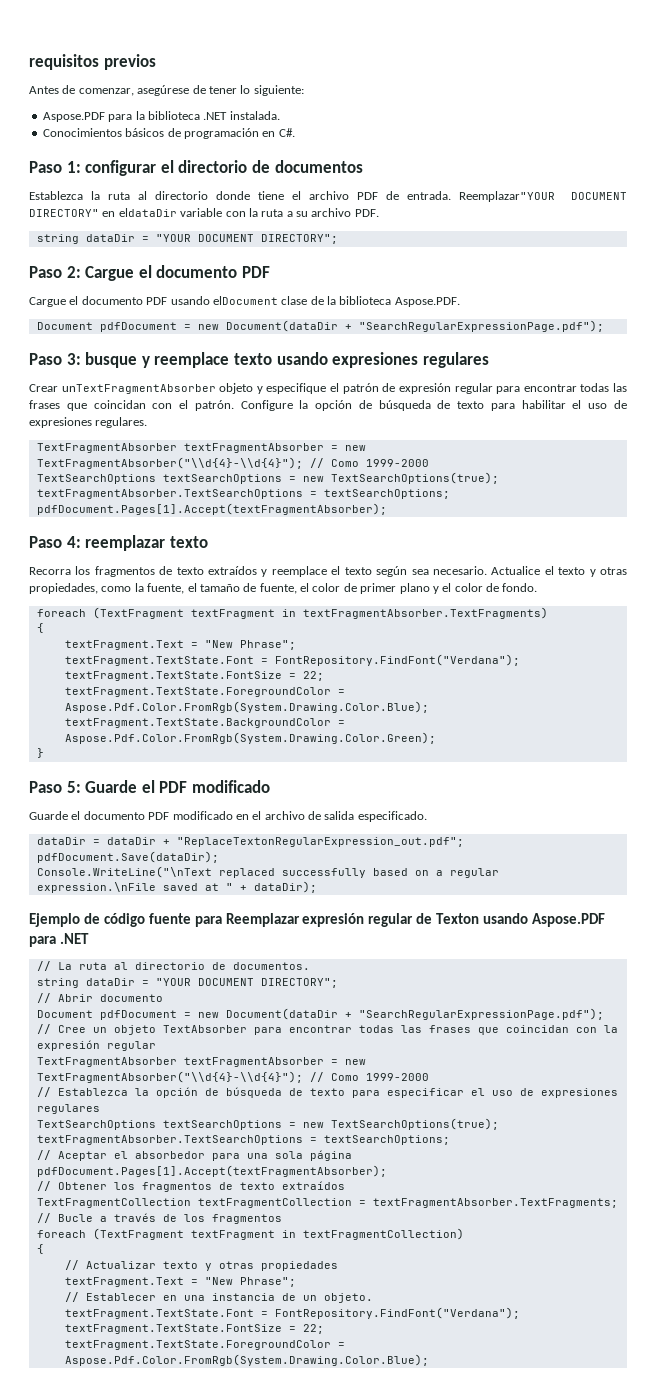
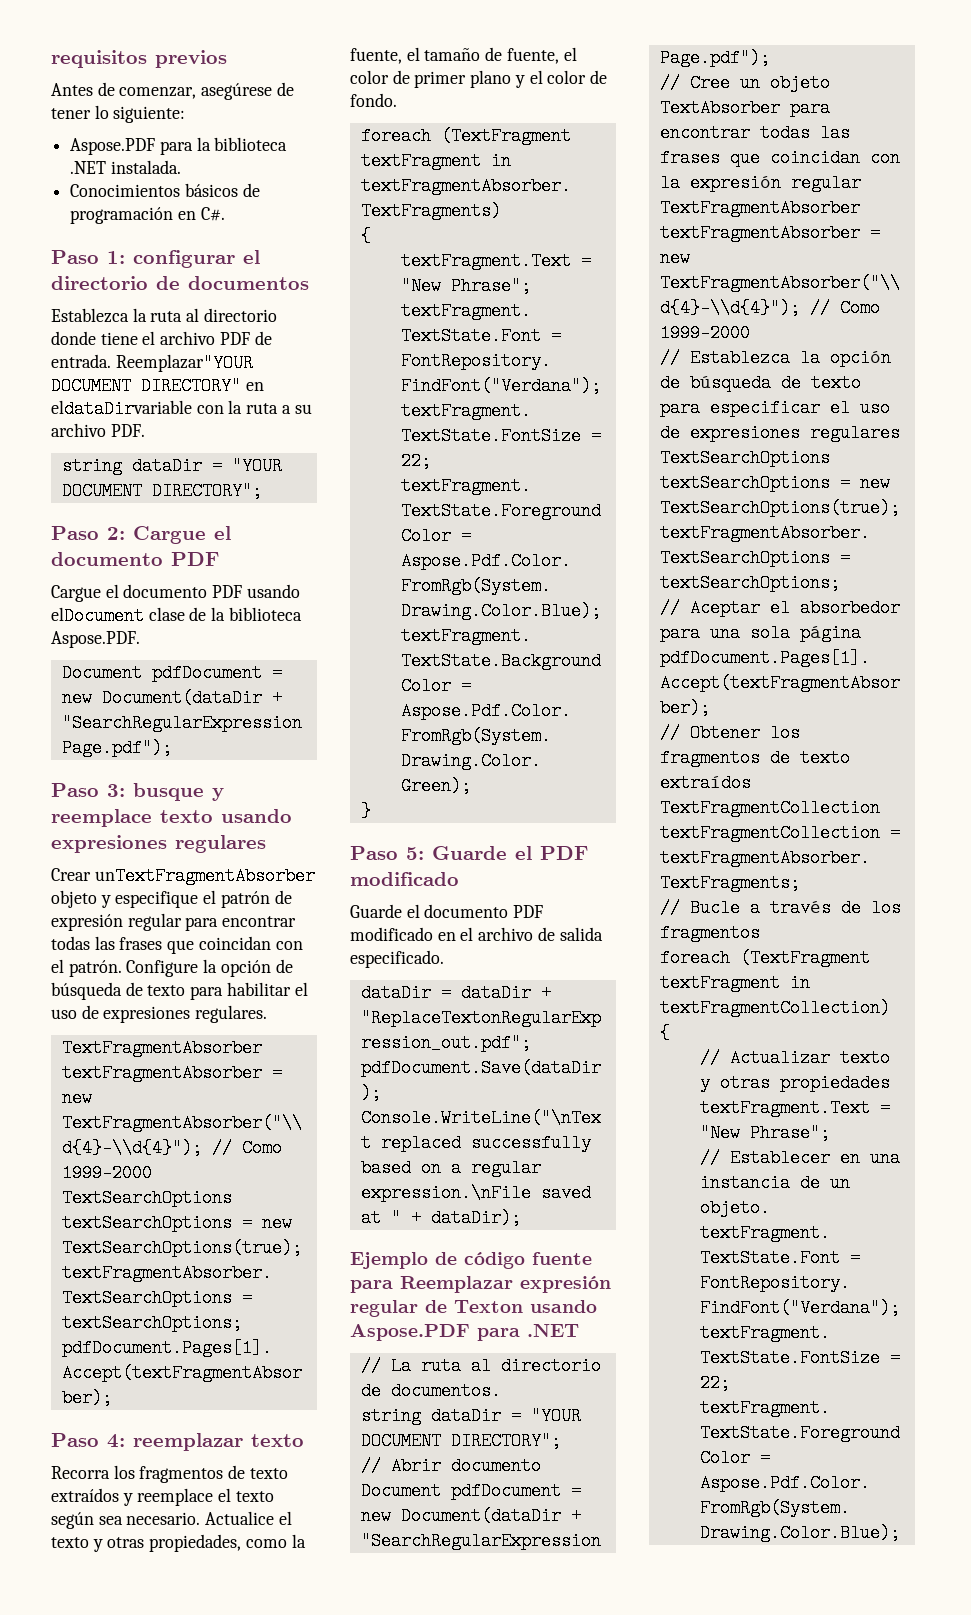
[118,208,223,217] eldataDir variable -> [51,400,192,418] eldataDirvariable

